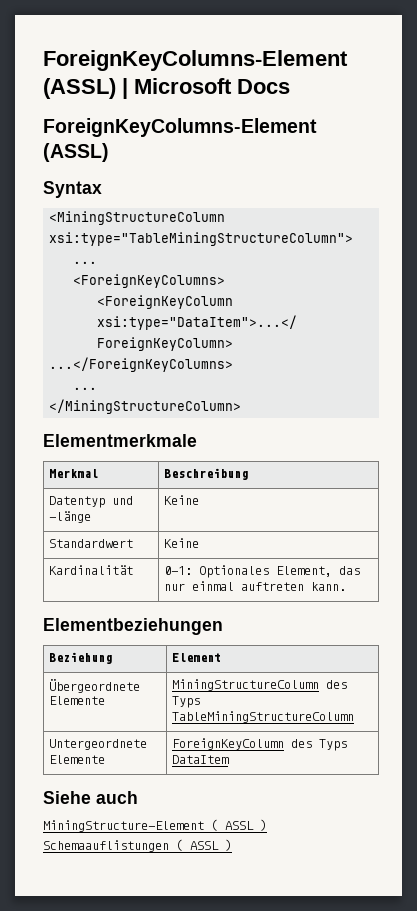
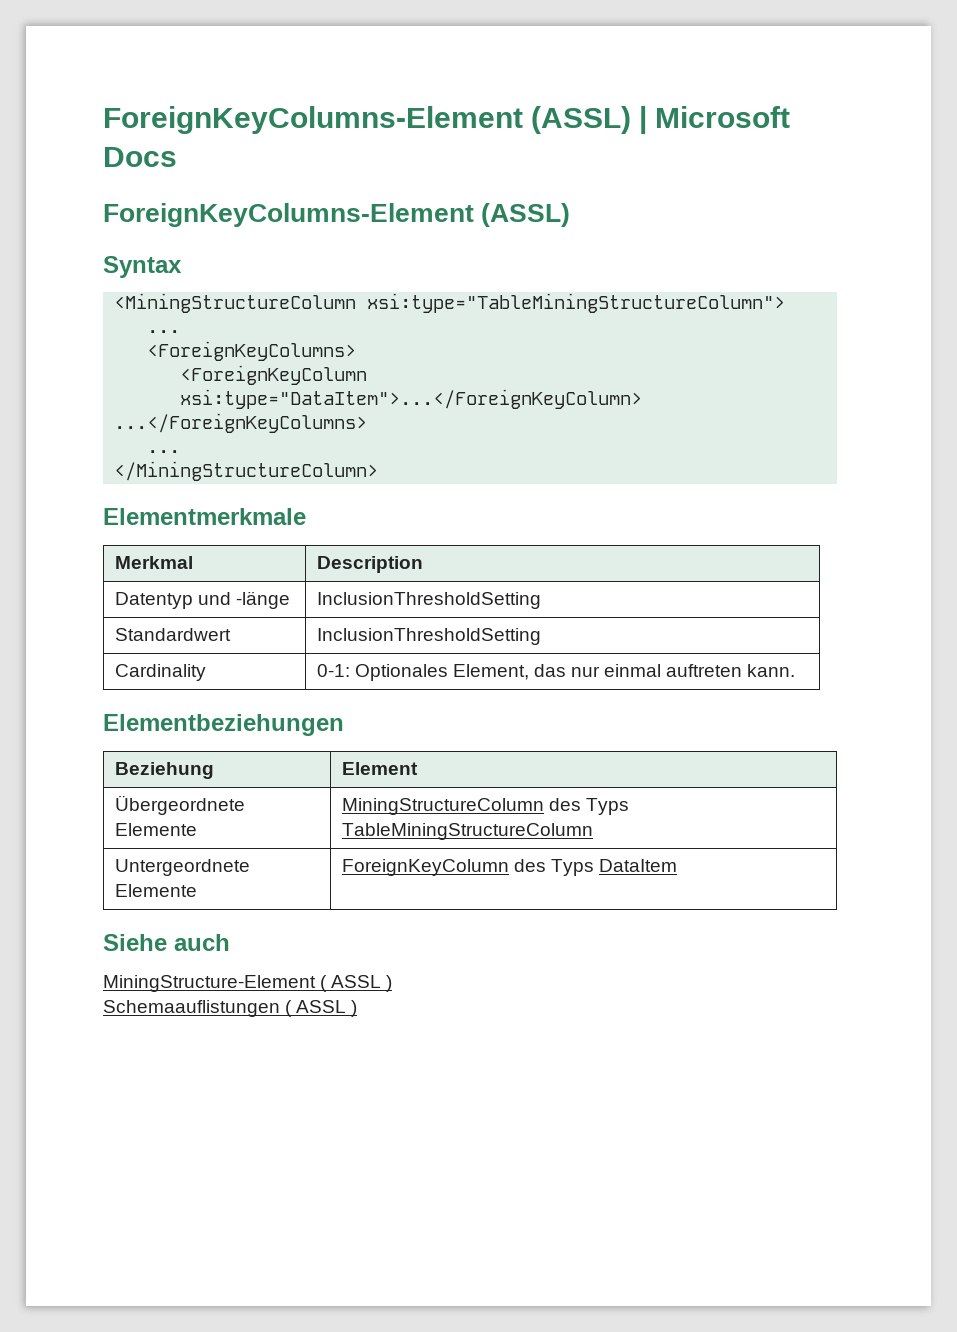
[164,468,249,480] Beschreibung -> [316,556,423,573] Description
[164,495,200,505] Keine -> [316,592,541,609] InclusionThresholdSetting
[164,538,200,548] [49,565,134,575] Keine // Kardinalität -> [316,628,541,645] [114,664,206,681] InclusionThresholdSetting // Cardinality

